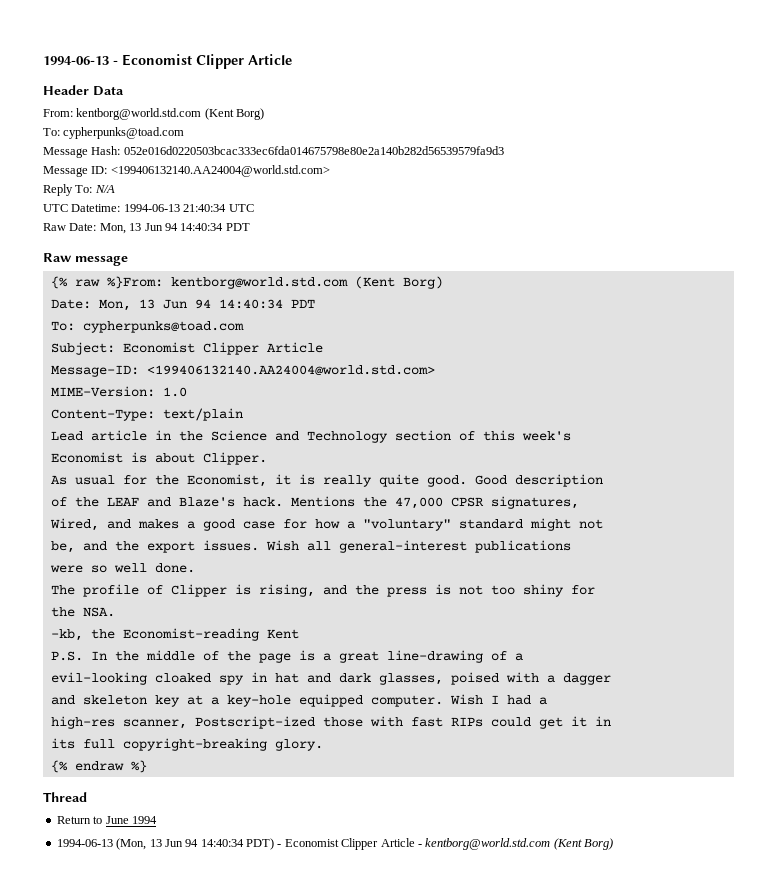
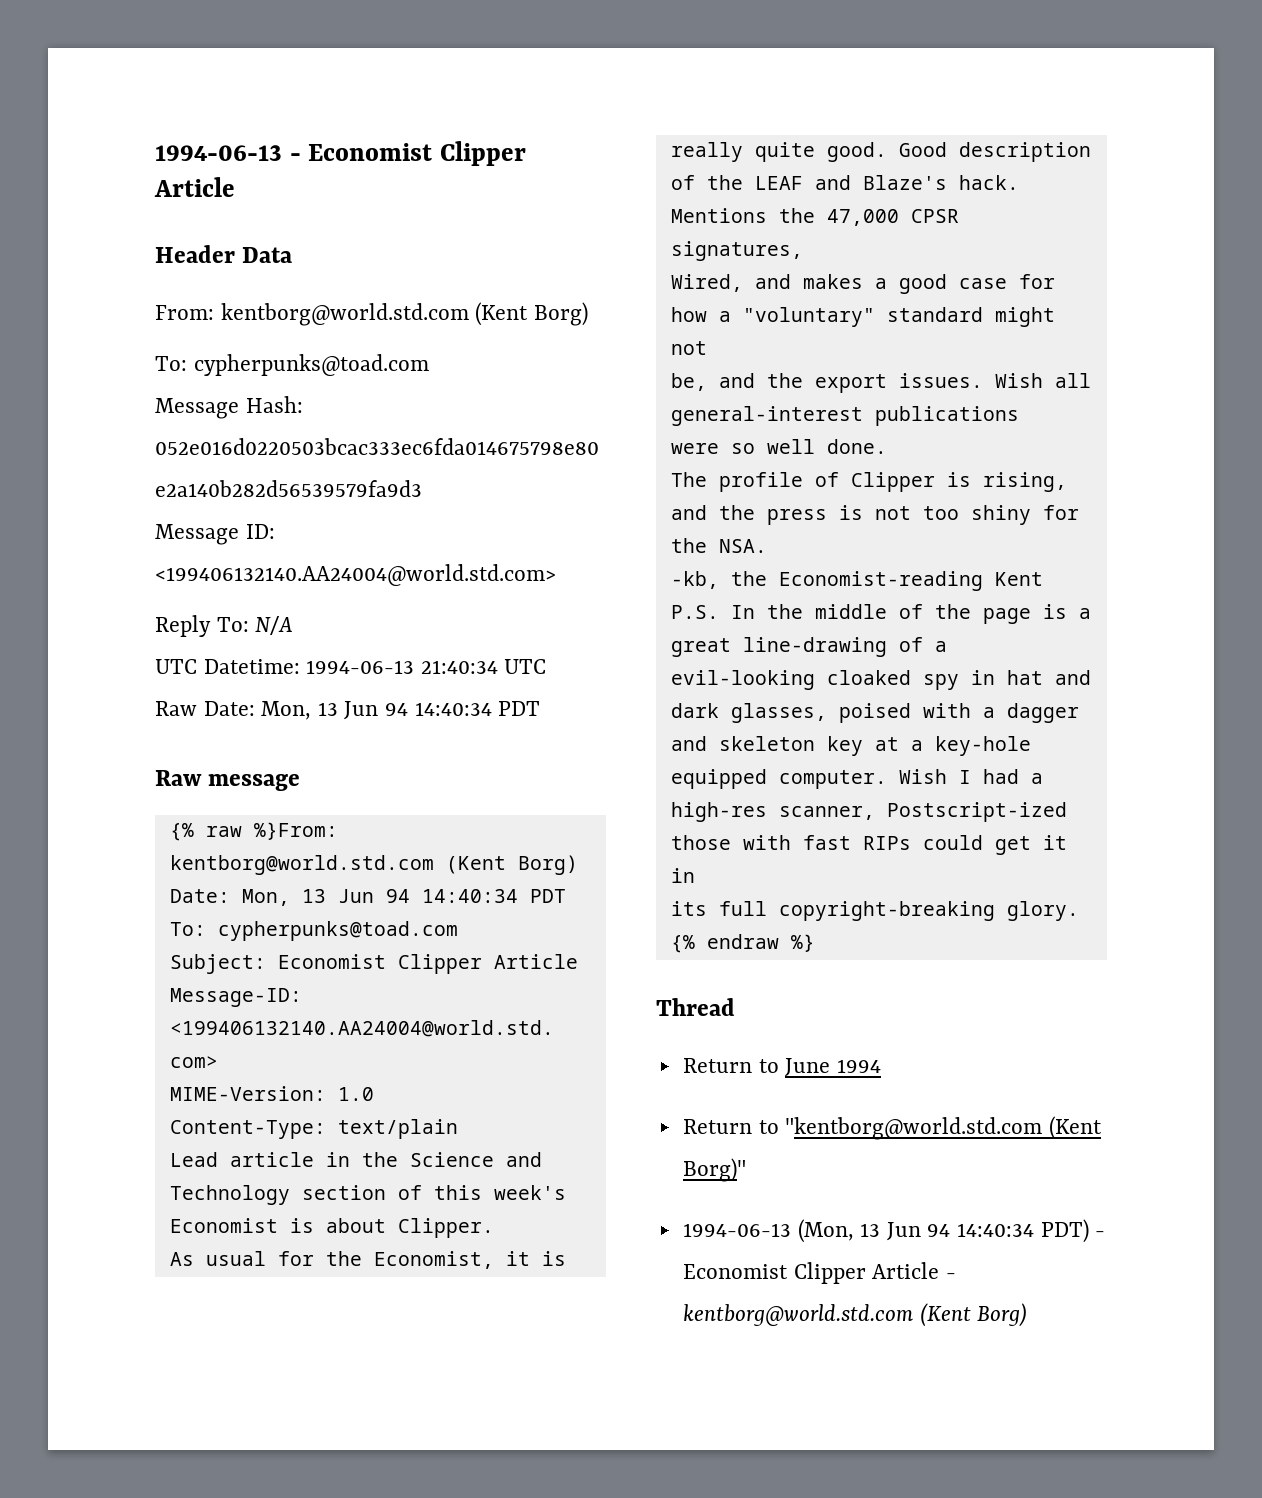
(157, 820) none -> [682,1116,1102,1140] [682,1158,746,1182] // Return to "kentborg@world.std.com (Kent Borg)"

